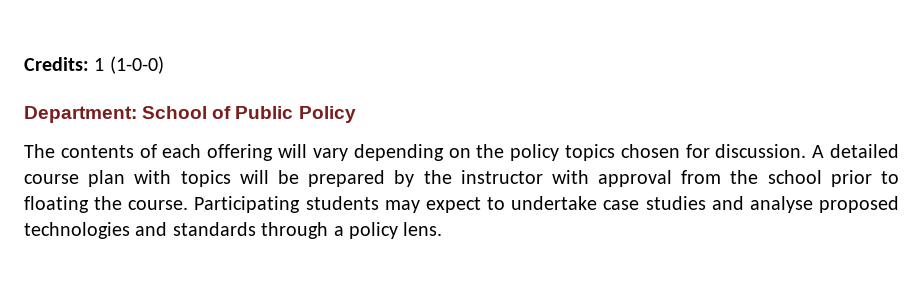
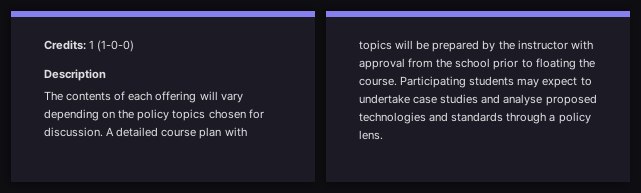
[24,106,356,123] Department: School of Public Policy -> [44,69,106,81] Description

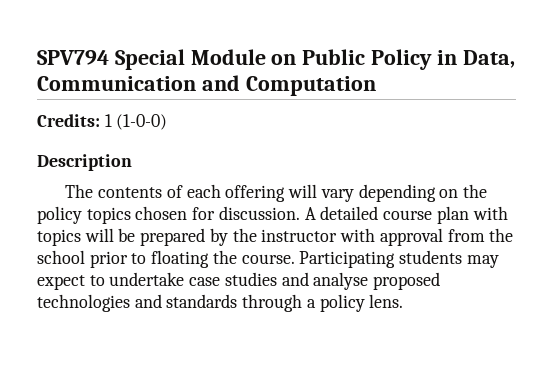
(44, 45) none -> [37,49,515,70] [37,75,376,96] SPV794 Special Module on Public Policy in Data, Communication and Computation //

